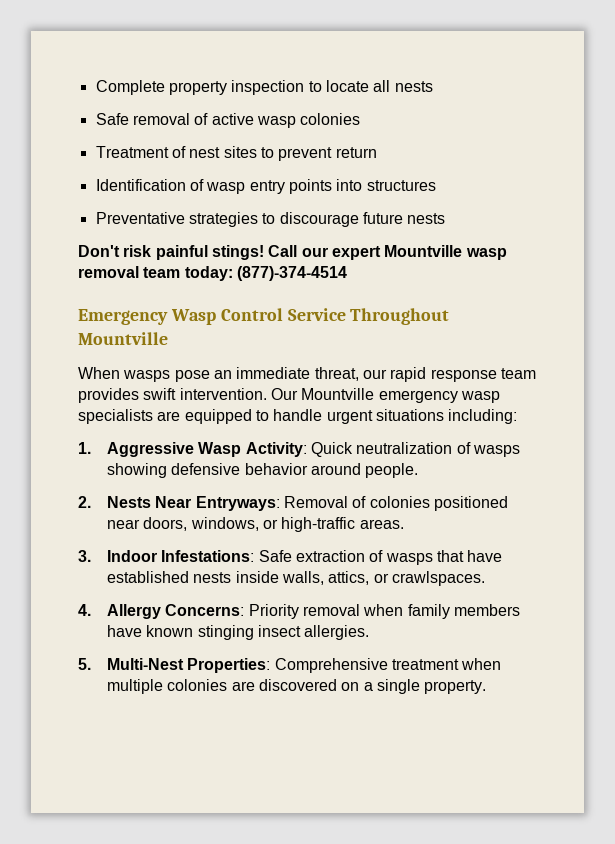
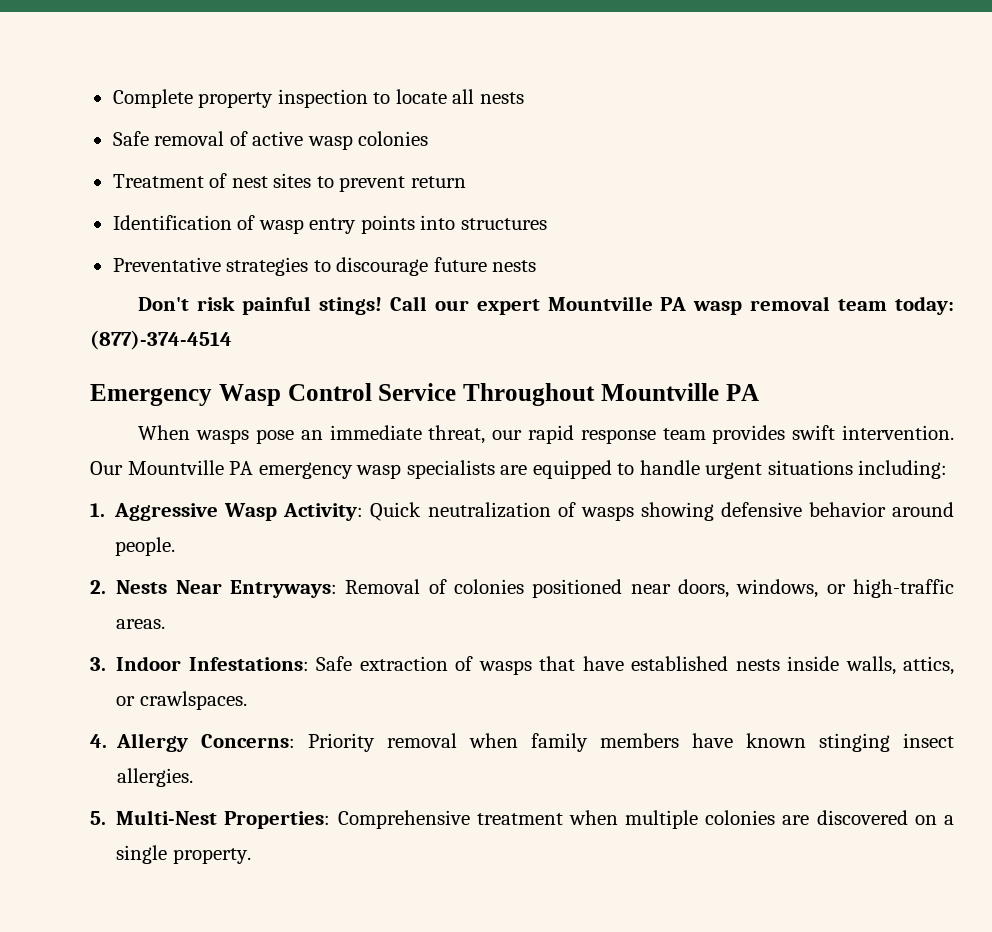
(463, 251) none -> [660,297,687,311] PA
(168, 338) none -> [725,384,759,401] PA
(375, 394) none -> [229,461,254,475] PA

